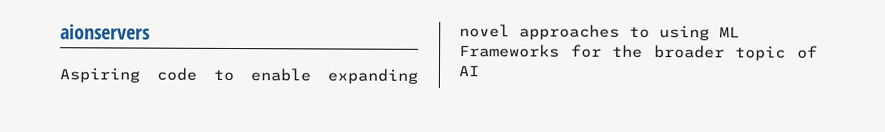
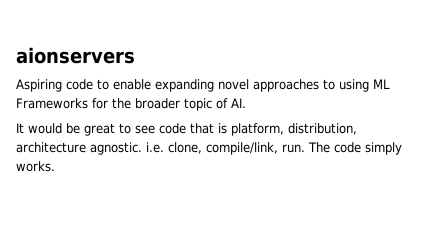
[458,65,480,77] AI -> [231,98,246,108] [16,123,357,136] [16,142,402,155] [16,161,55,172] AI. // It would be great to see code that is platform, distribution, architecture agnostic. i.e. clone, compile/link, run. The code simply works.

